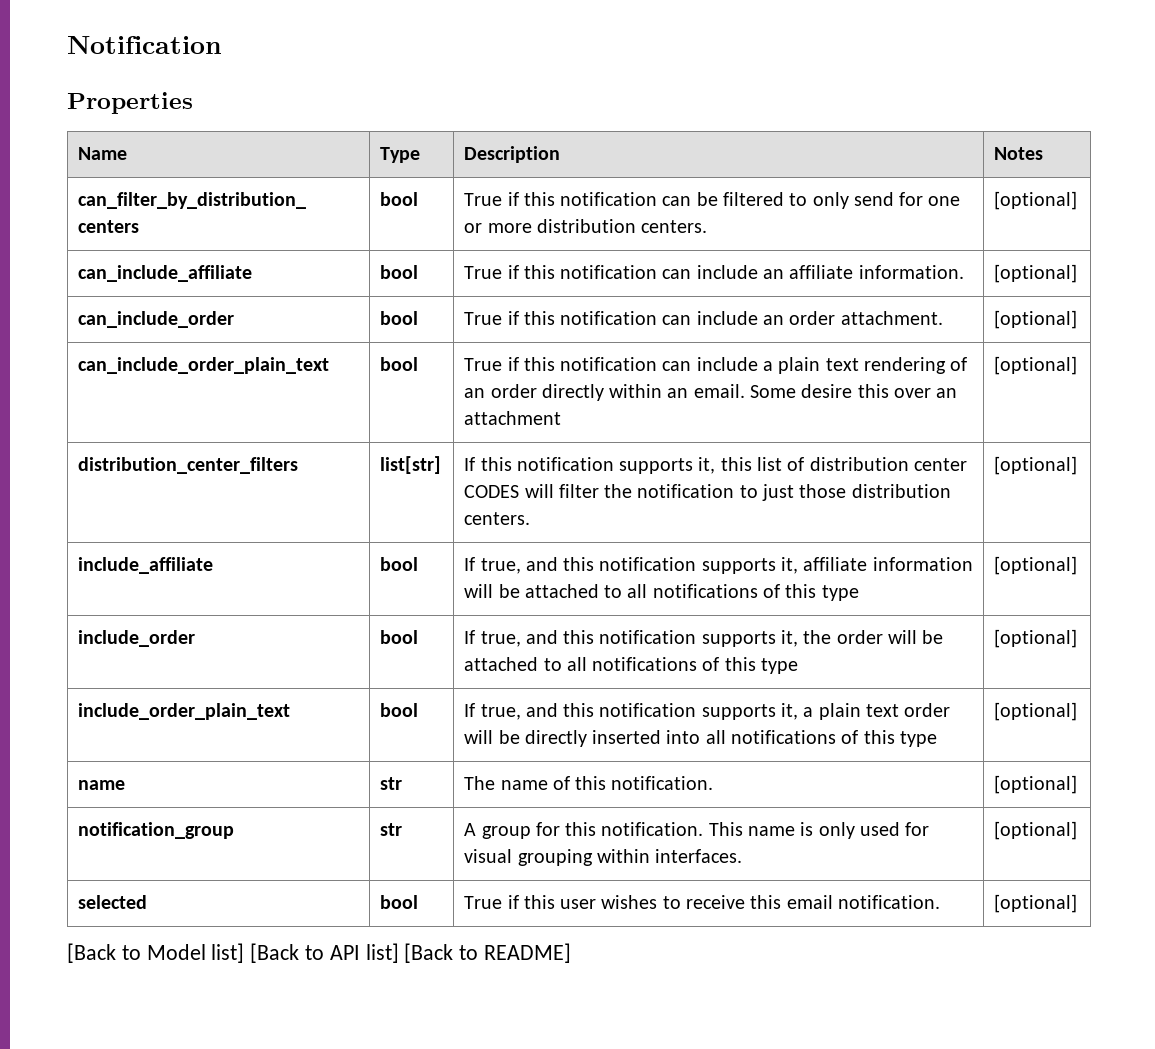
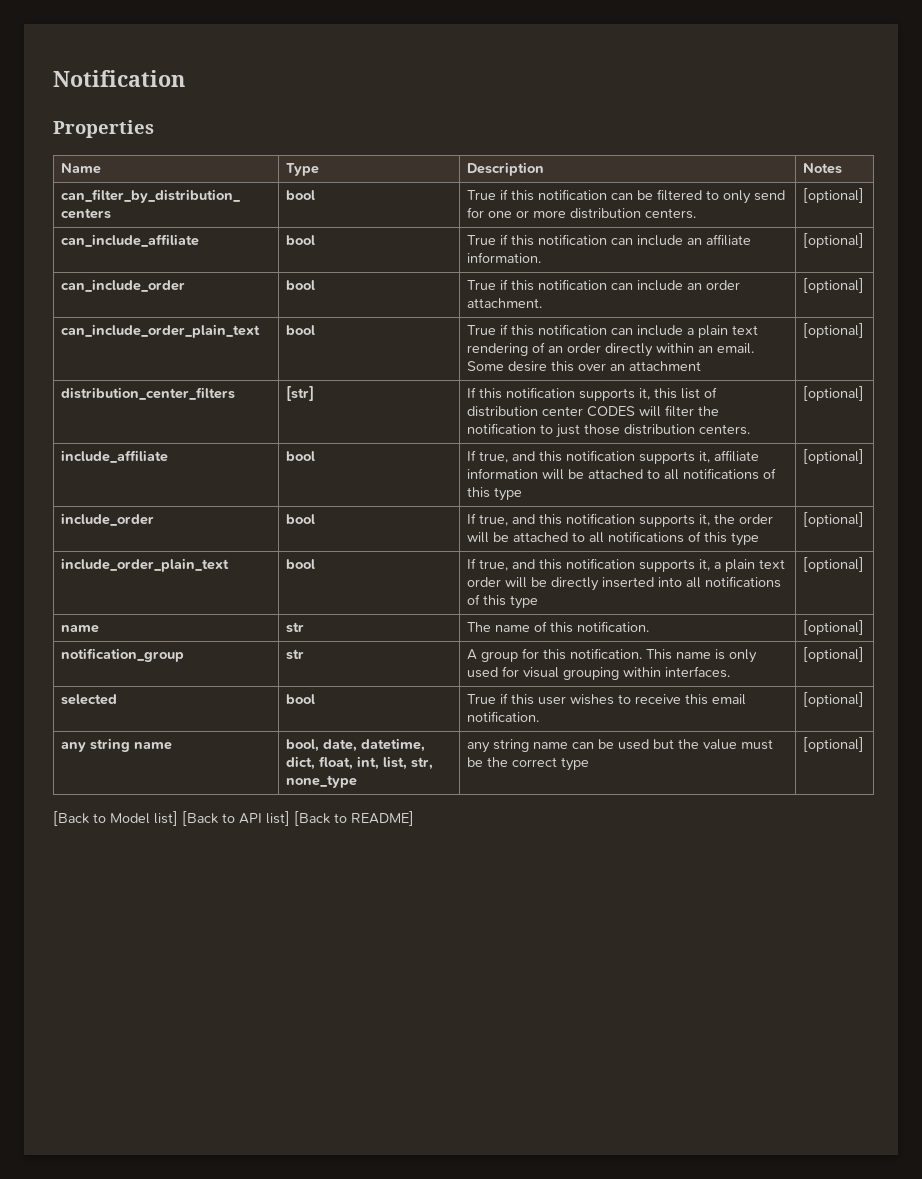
[380,456,442,474] list[str] -> [285,386,314,401] [str]
(1078, 903) none -> [60,738,172,752] [285,738,425,752] [285,756,433,770] [285,775,357,788] [466,739,773,753] [466,757,589,771] [802,737,864,752] // any string name | bool, date, datetime, dict, float, int, list, str, none_type | any string name can be used but the value must be the correct type | [optional]

